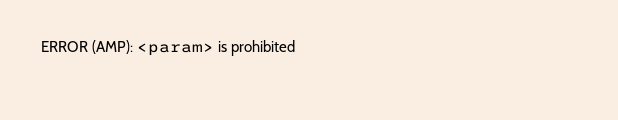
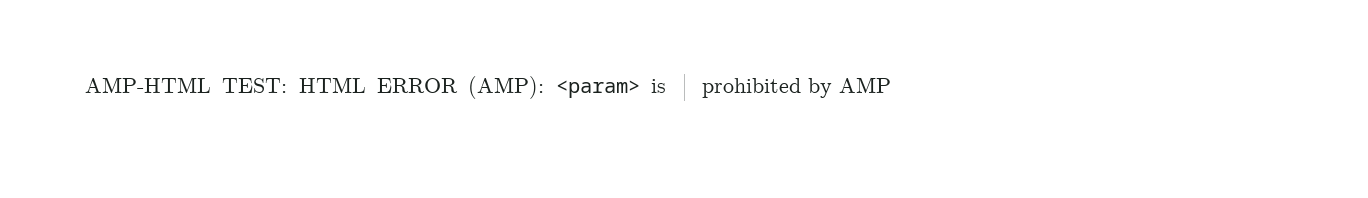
(41, 46) none -> [85,77,366,93] AMP-HTML TEST: HTML
(296, 48) none -> [808,77,891,98] by AMP

